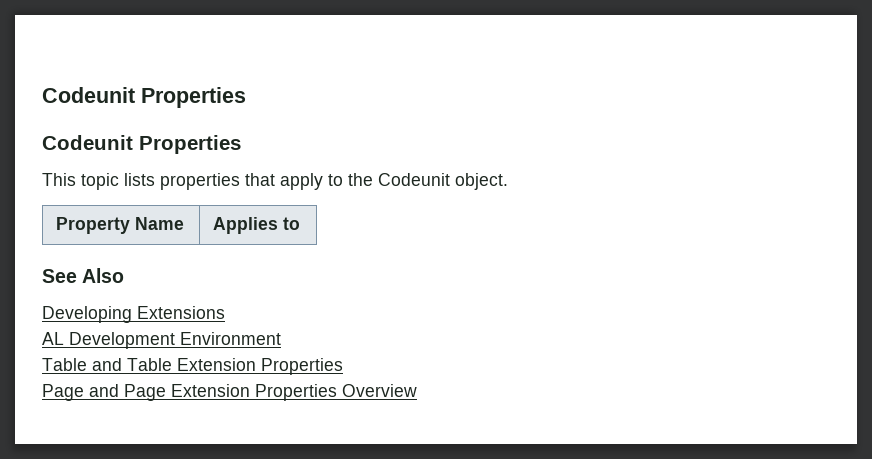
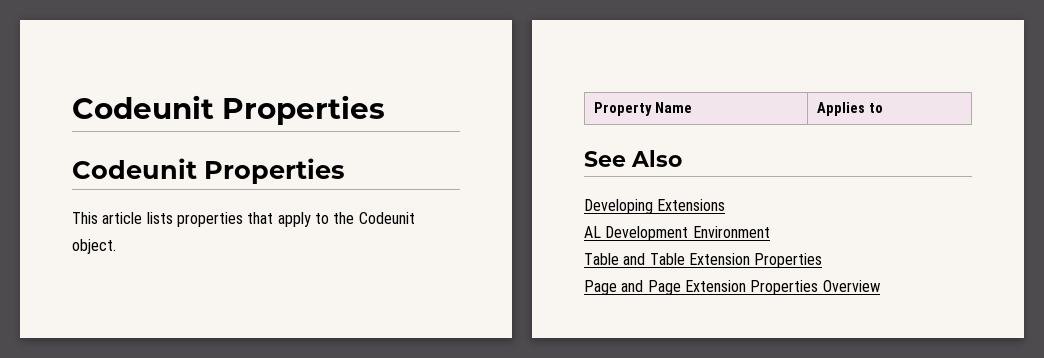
[81,173,119,190] topic -> [102,212,143,224] article

